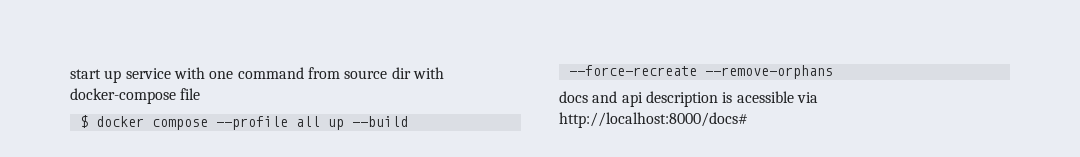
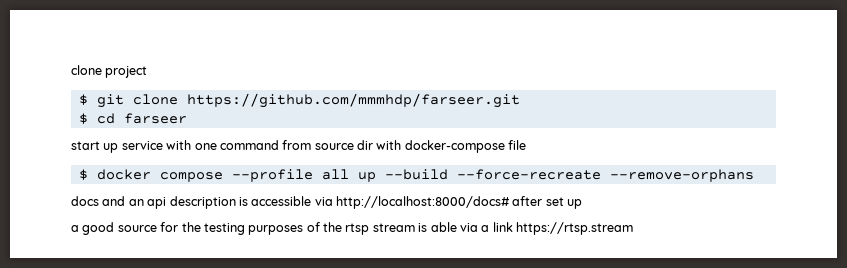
(70, 74) none -> [71,65,148,78] [78,93,520,108] [78,113,187,124] clone project // $ git clone https://github.com/mmmhdp/farseer.git // $ cd farseer //
(618, 97) none -> [128,199,144,206] an
[736,91,794,103] acessible -> [251,196,312,206] accessible
(748, 120) none -> [512,196,583,209] [71,222,633,235] after set up // a good source for the testing purposes of the rtsp stream is able via a link https://rtsp.stream

